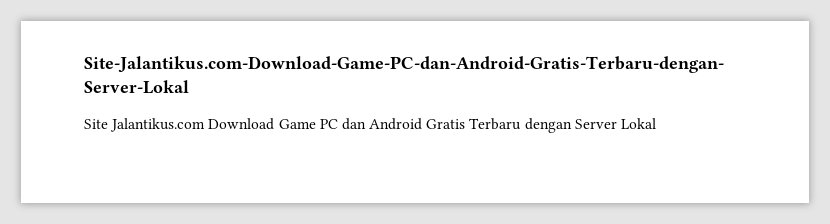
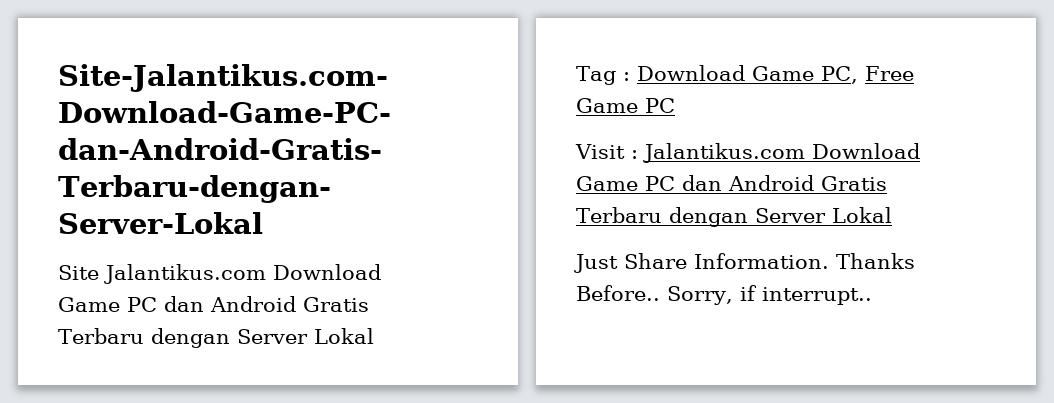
(657, 123) none -> [576,65,914,85] [576,98,675,113] [575,143,920,163] [576,175,887,191] [576,207,892,227] [574,253,915,273] [576,285,872,305] // Tag : Download Game PC, Free Game PC // Visit : Jalantikus.com Download Game PC dan Android Gratis Terbaru dengan Server Lokal // Just Share Information. Thanks Before.. Sorry, if interrupt..

